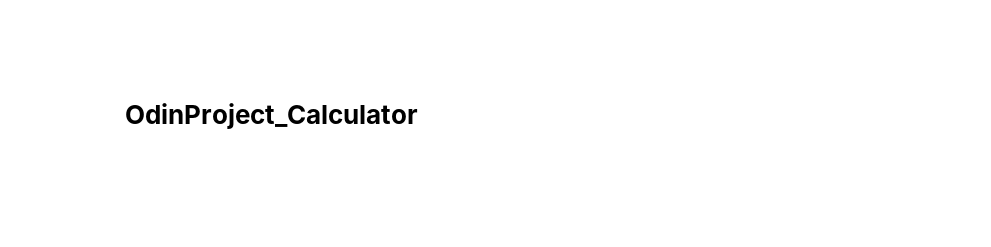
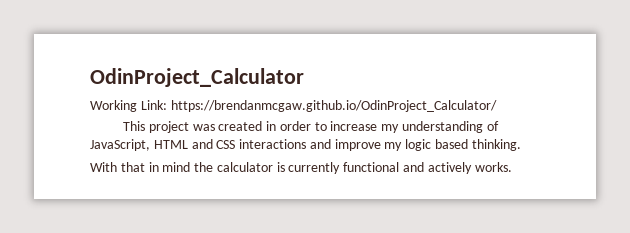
(418, 116) none -> [90,100,497,112] [122,121,499,133] [90,139,521,151] [90,162,512,174] // Working Link: https://brendanmcgaw.github.io/OdinProject_Calculator/ // This project was created in order to increase my understanding of JavaScript, HTML and CSS interactions and improve my logic based thinking. // With that in mind the calculator is currently functional and actively works.

